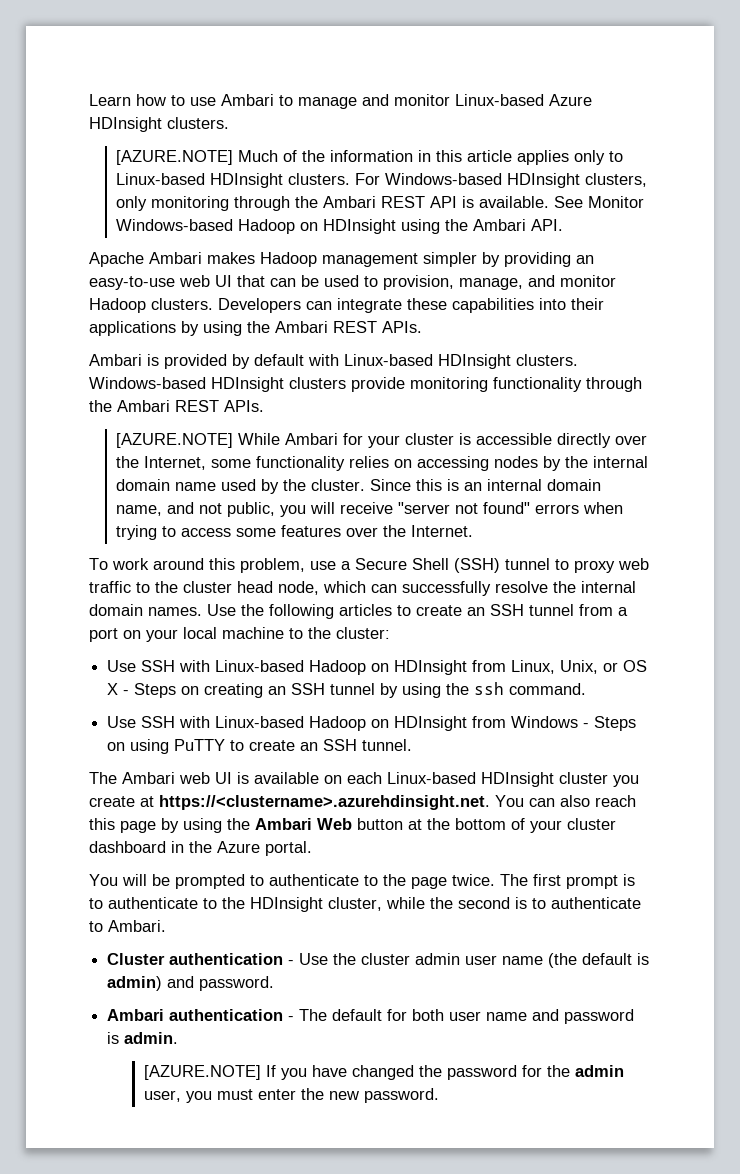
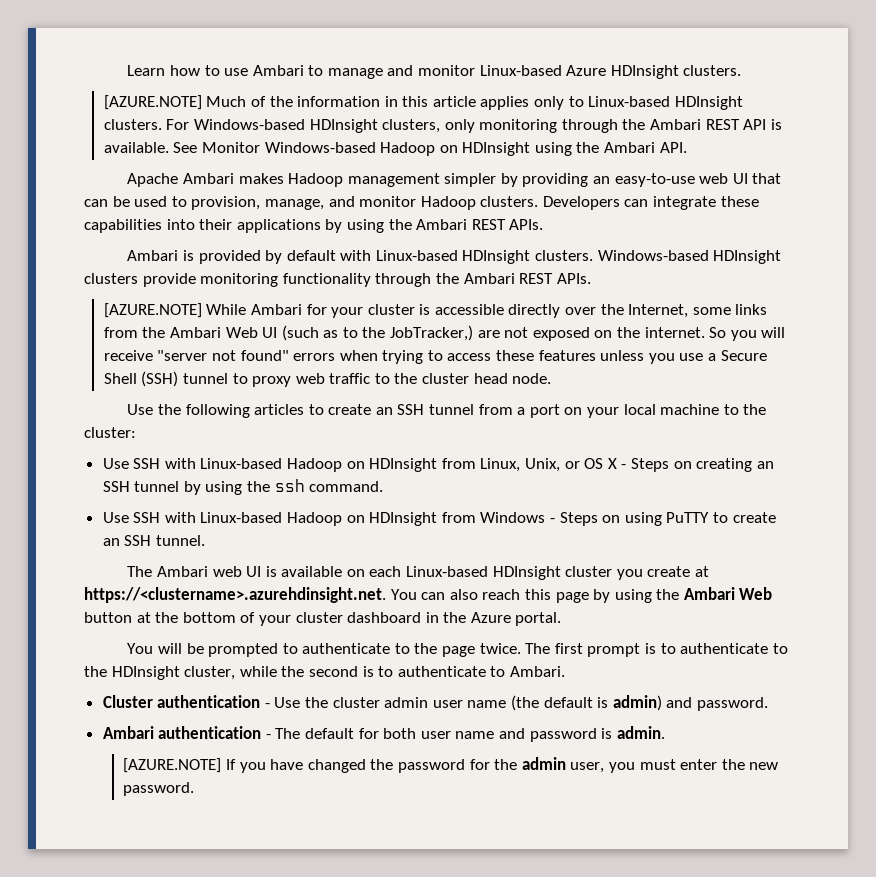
[256,456,649,471] [116,479,602,494] [116,502,276,517] functionality relies on accessing nodes by the internal domain name used by the cluster. Since this is an internal domain name, and not public, -> [735,304,768,315] [103,325,727,341] links from the Ambari Web UI (such as to the JobTracker,) are not exposed on the internet. So
[236,525,474,537] [89,558,305,573] some features over the Internet. // To work around this problem, -> [496,350,675,364] these features unless you
[278,581,636,596] [89,604,202,616] node, which can successfully resolve the internal domain names. -> [512,373,552,384] node. //

